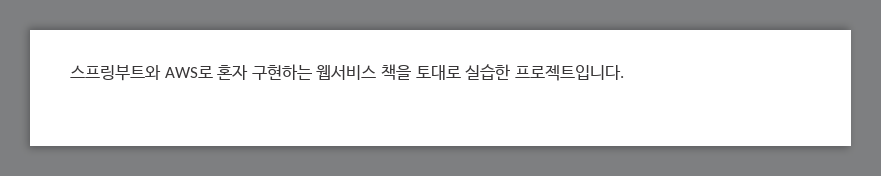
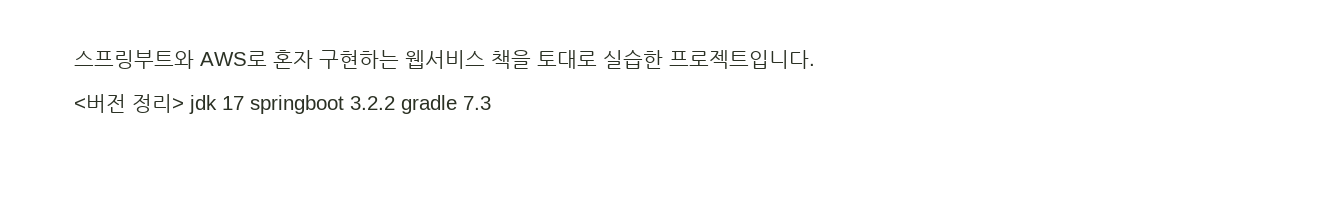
(624, 73) none -> [74,94,491,114] // <버전 정리> jdk 17 springboot 3.2.2 gradle 7.3

